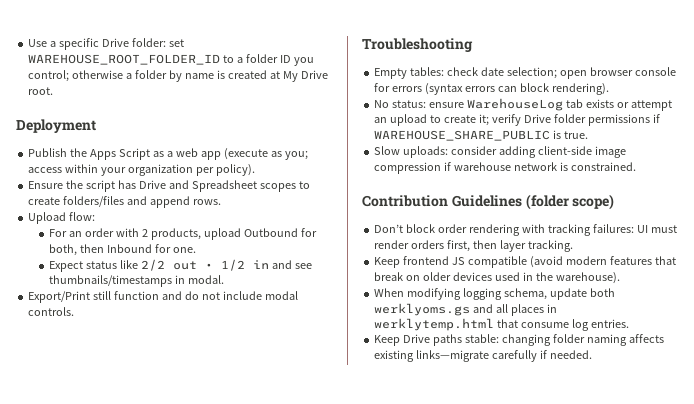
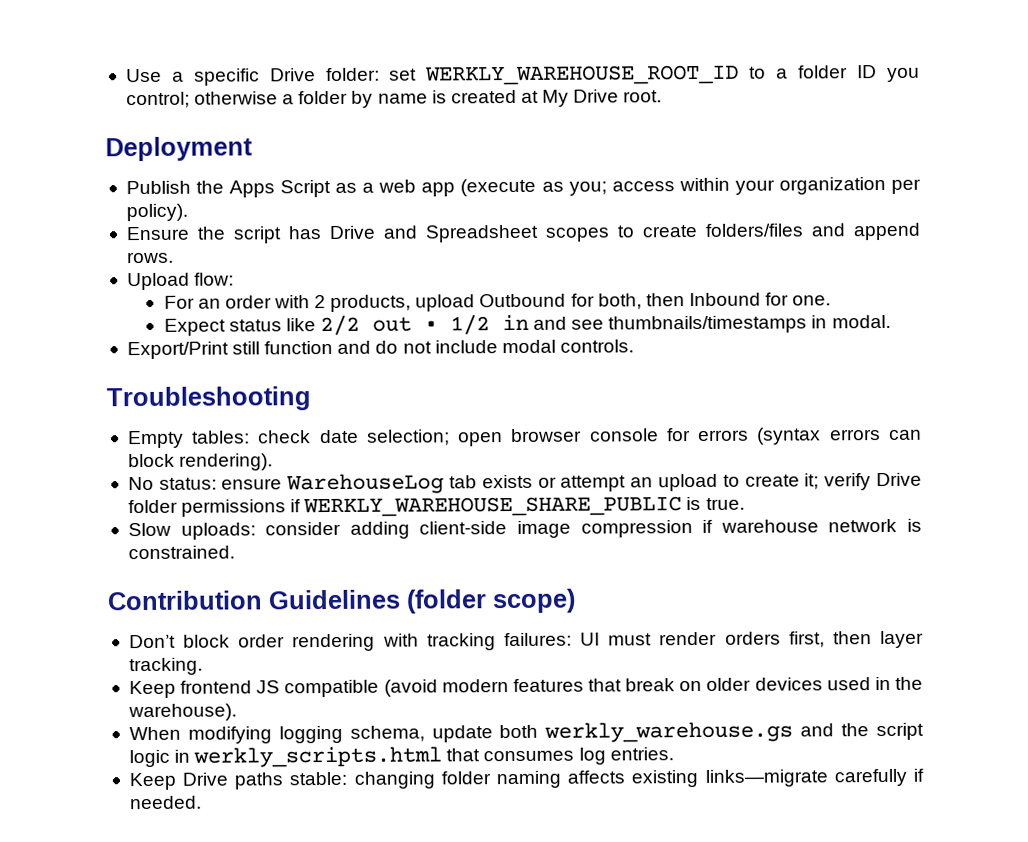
[28,54,221,65] WAREHOUSE_ROOT_FOLDER_ID -> [425,64,740,86] WERKLY_WAREHOUSE_ROOT_ID
[374,130,551,141] WAREHOUSE_SHARE_PUBLIC -> [303,496,683,518] WERKLY_WAREHOUSE_SHARE_PUBLIC
[374,303,557,316] [374,318,570,331] werklyoms.gs and all places in werklytemp.html that consume -> [544,721,925,743] [128,746,575,768] werkly_warehouse.gs and the script logic in werkly_scripts.html that consumes

